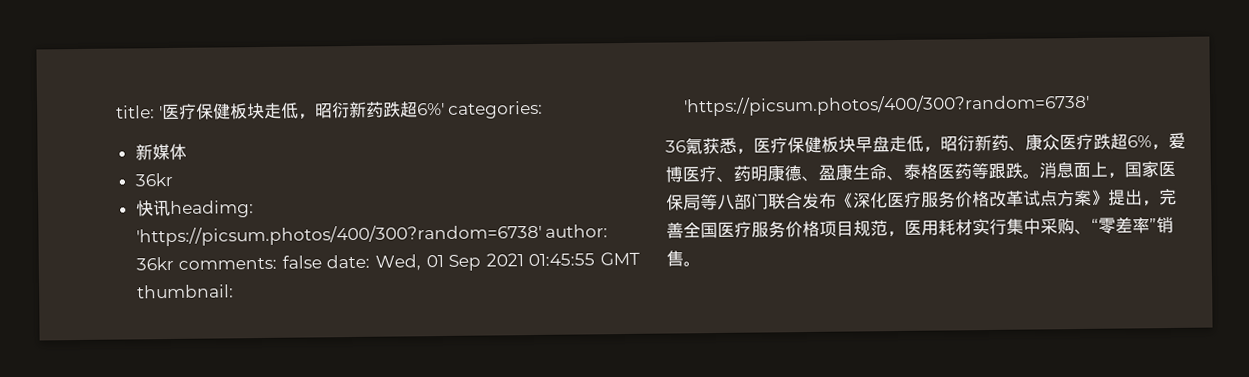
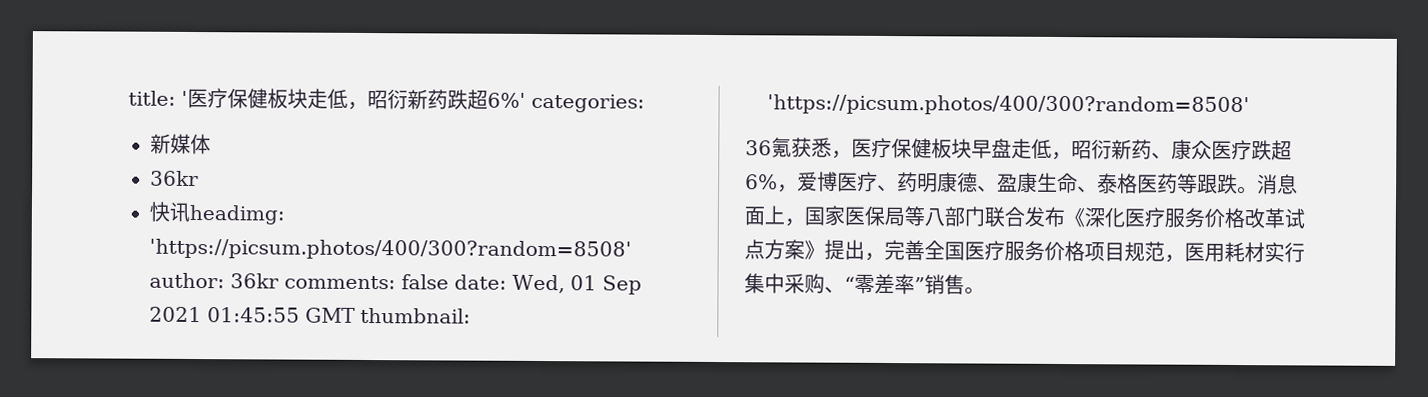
[135,223,542,247] 'https://picsum.photos/400/300?random=6738' -> [149,238,632,261] 'https://picsum.photos/400/300?random=8508'
[683,93,1090,117] 'https://picsum.photos/400/300?random=6738' -> [767,94,1250,117] 'https://picsum.photos/400/300?random=8508'

